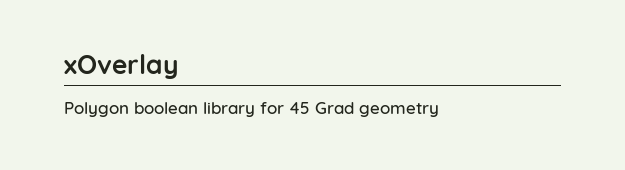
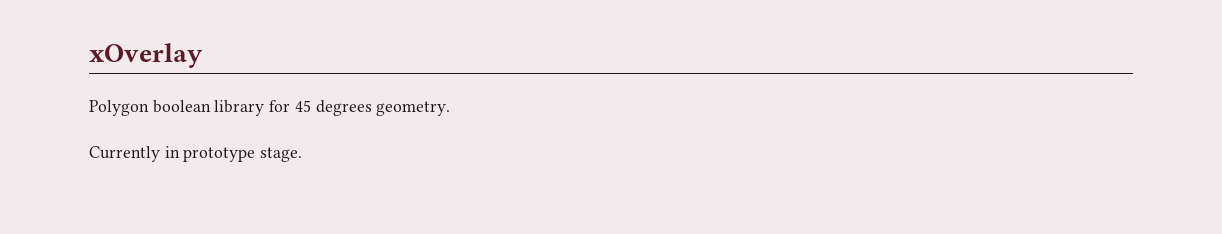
[315,102,439,117] Grad geometry -> [315,100,451,116] [89,146,303,162] degrees geometry. // Currently in prototype stage.

